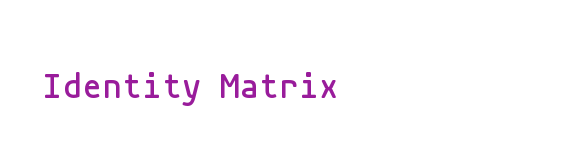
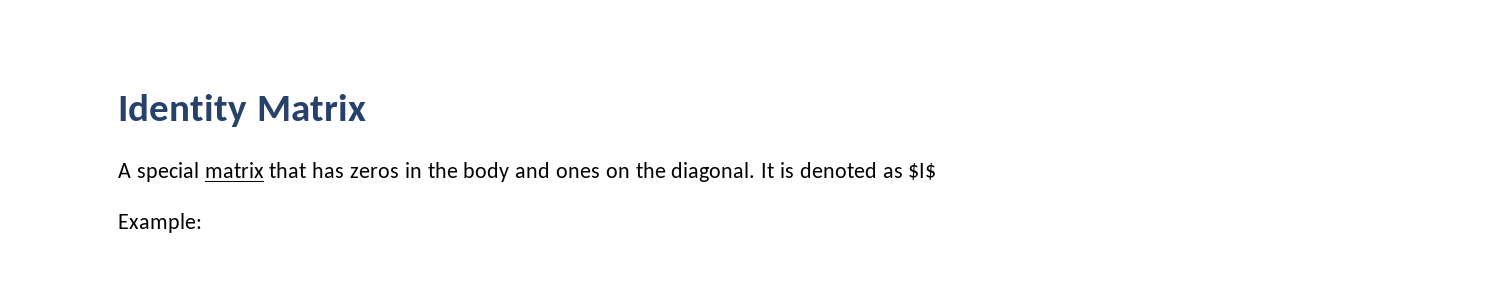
(338, 85) none -> [118,162,937,182] [118,213,202,233] // A special matrix that has zeros in the body and ones on the diagonal. It is denoted as $I$ // Example:

